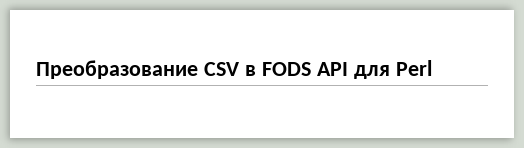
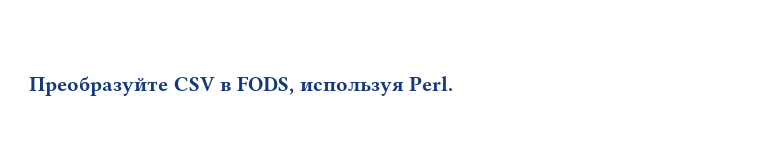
[36,60,198,79] Преобразование -> [29,76,168,96] Преобразуйте
[261,60,432,79] FODS API для Perl -> [237,76,454,96] FODS, используя Perl.

